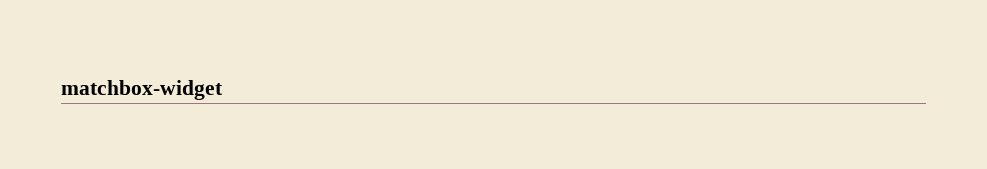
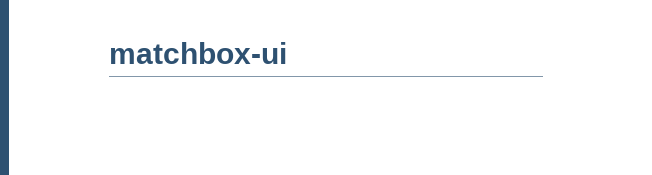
[61,80,223,100] matchbox-widget -> [109,42,287,64] matchbox-ui

